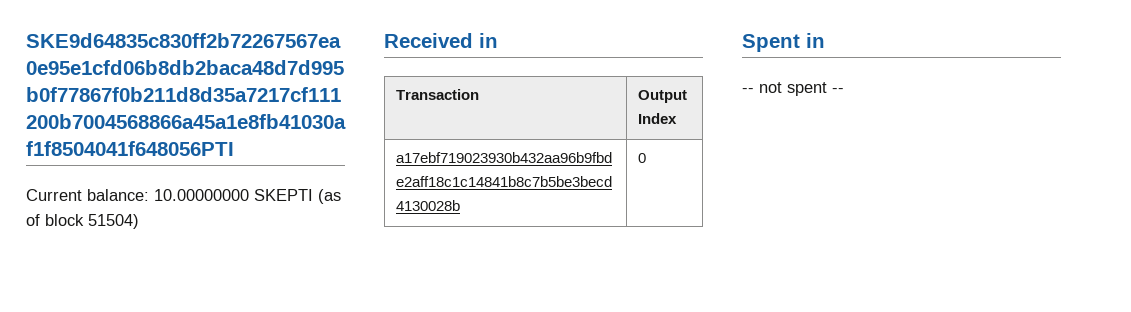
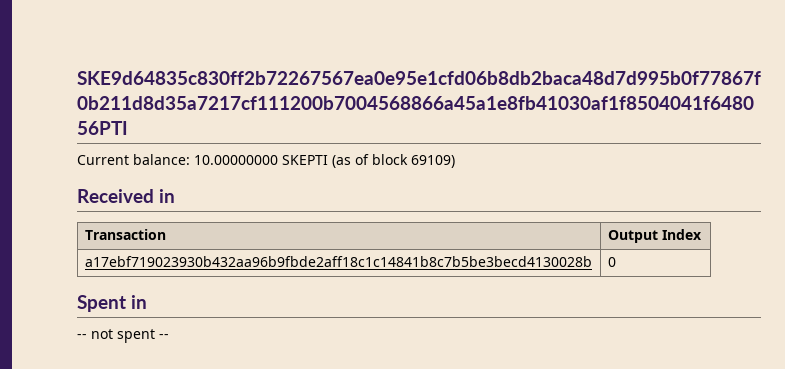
[88,214,139,229] 51504) -> [411,155,455,168] 69109)

